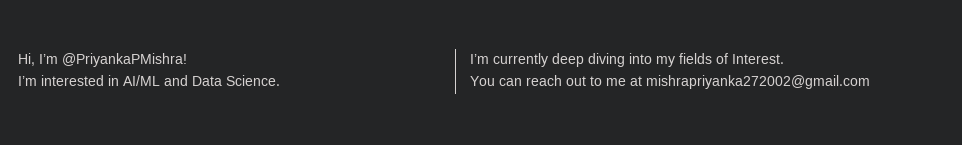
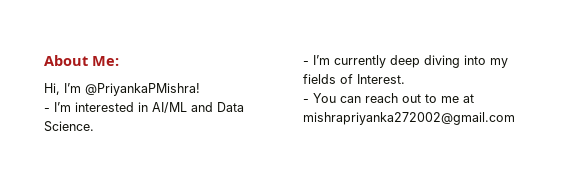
(18, 59) none -> [44,55,119,66] About Me: //
(187, 60) none -> [44,108,50,112] -
(280, 80) none -> [303,61,309,65] -
(784, 59) none -> [303,99,309,103] -

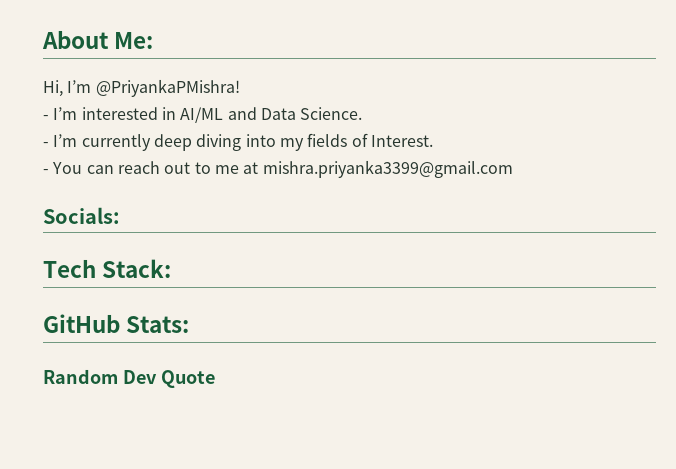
[303,112,515,125] mishrapriyanka272002@gmail.com -> [262,160,513,178] [43,207,120,224] [43,259,172,278] [43,314,190,333] [43,369,215,388] mishra.priyanka3399@gmail.com // Socials: // Tech Stack: // GitHub Stats: // Random Dev Quote

